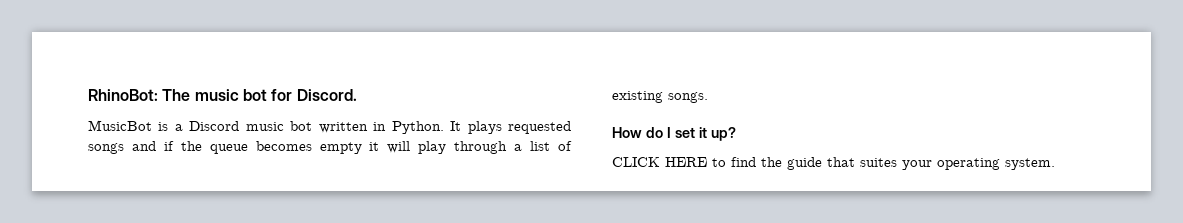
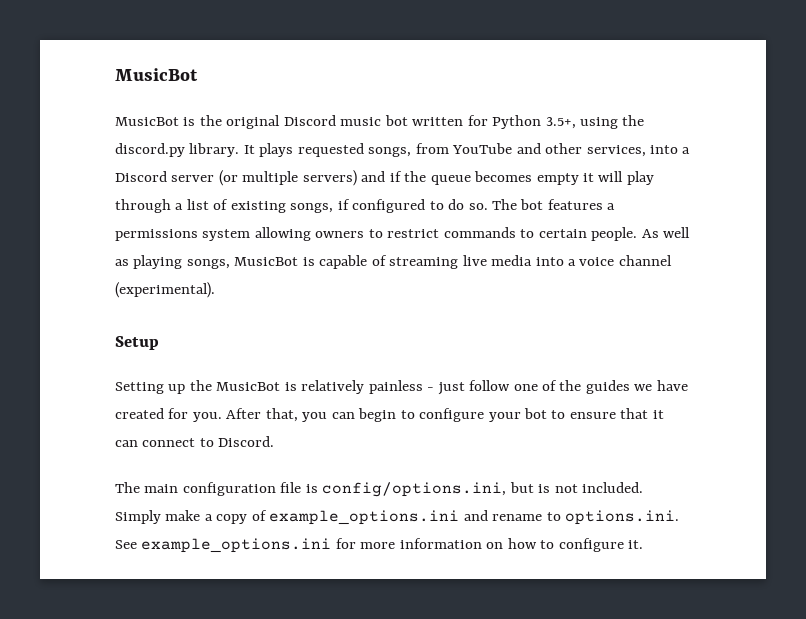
[88,89,357,101] [88,120,183,131] RhinoBot: The music bot for Discord. // MusicBot is a -> [115,68,198,81] [115,115,281,129] MusicBot // MusicBot is the original
[373,121,571,134] [88,143,124,154] in Python. It plays requested songs -> [467,115,645,129] [115,143,691,157] [115,170,357,186] for Python 3.5+, using the discord.py library. It plays requested songs, from YouTube and other services, into a Discord server (or multiple servers)
[668,92,708,103] [612,127,736,141] [612,157,1055,170] songs. // How do I set it up? // CLICK HERE to find the guide that suites your operating system. -> [290,199,616,213] [115,227,691,241] [115,255,672,269] [115,282,215,298] [115,336,159,350] [115,380,688,395] [115,408,664,422] [115,436,275,447] [115,482,644,497] [115,510,680,525] [115,538,644,553] songs, if configured to do so. The bot features a permissions system allowing owners to restrict commands to certain people. As well as playing songs, MusicBot is capable of streaming live media into a voice channel (experimental). // Setup // Setting up the MusicBot is relatively painless - just follow one of the guides we have created for you. After that, you can begin to configure your bot to ensure that it can connect to Discord. // The main configuration file is config/options.ini, but is not included. Simply make a copy of example_options.ini and rename to options.ini. See example_options.ini for more information on how to configure it.

